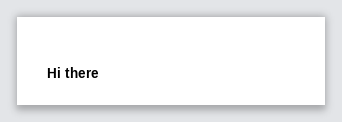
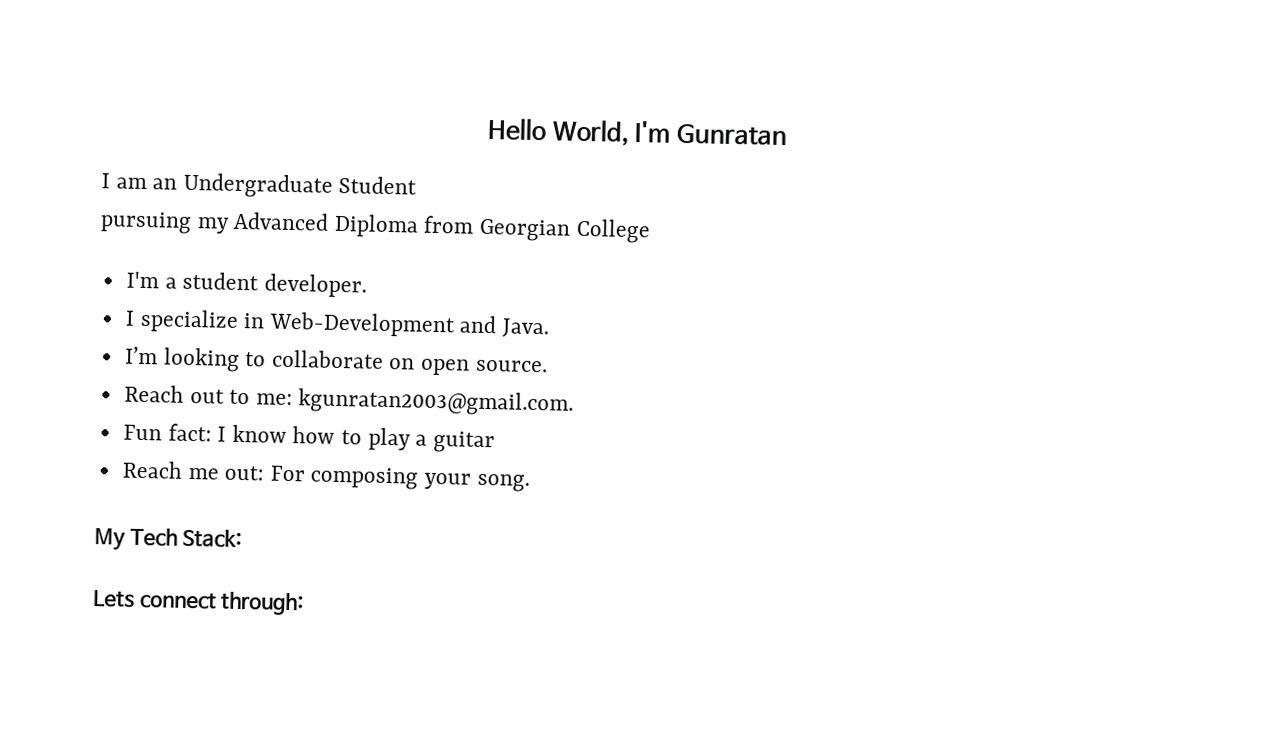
[47,67,99,78] Hi there -> [487,117,788,146] [101,172,418,199] [100,211,651,244] [125,271,367,298] [124,308,551,339] [124,346,548,376] [123,384,575,417] [122,423,495,454] [121,460,530,492] [94,527,243,551] [93,590,305,616] Hello World, I'm Gunratan // I am an Undergraduate Student // pursuing my Advanced Diploma from Georgian College // I'm a student developer. // I specialize in Web-Development and Java. // I’m looking to collaborate on open source. // Reach out to me: kgunratan2003@gmail.com. // Fun fact: I know how to play a guitar // Reach me out: For composing your song. // My Tech Stack: // Lets connect through:

